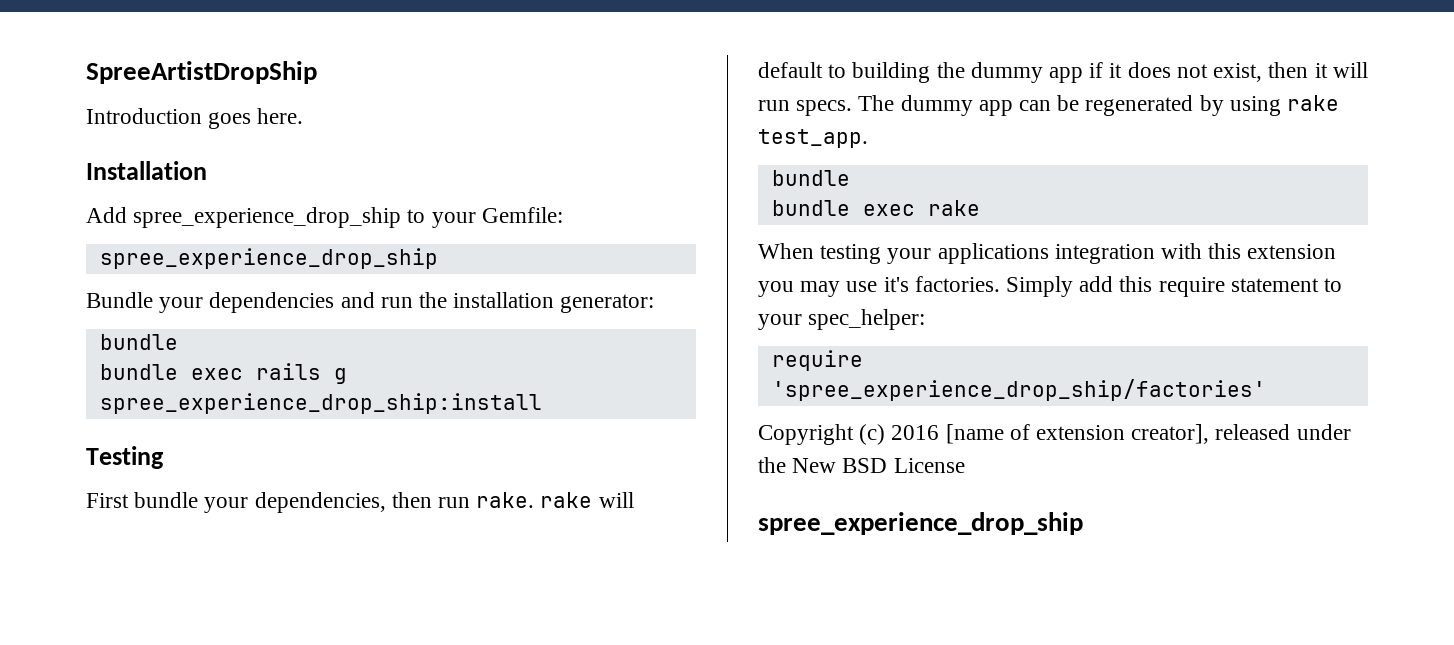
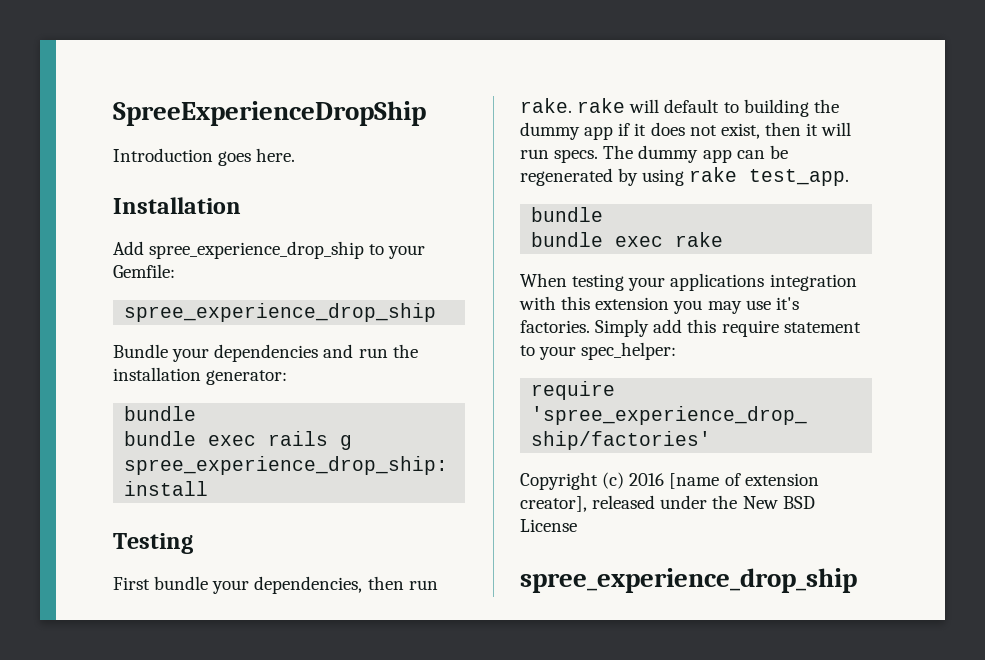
[86,61,317,84] SpreeArtistDropShip -> [113,101,426,126] SpreeExperienceDropShip

